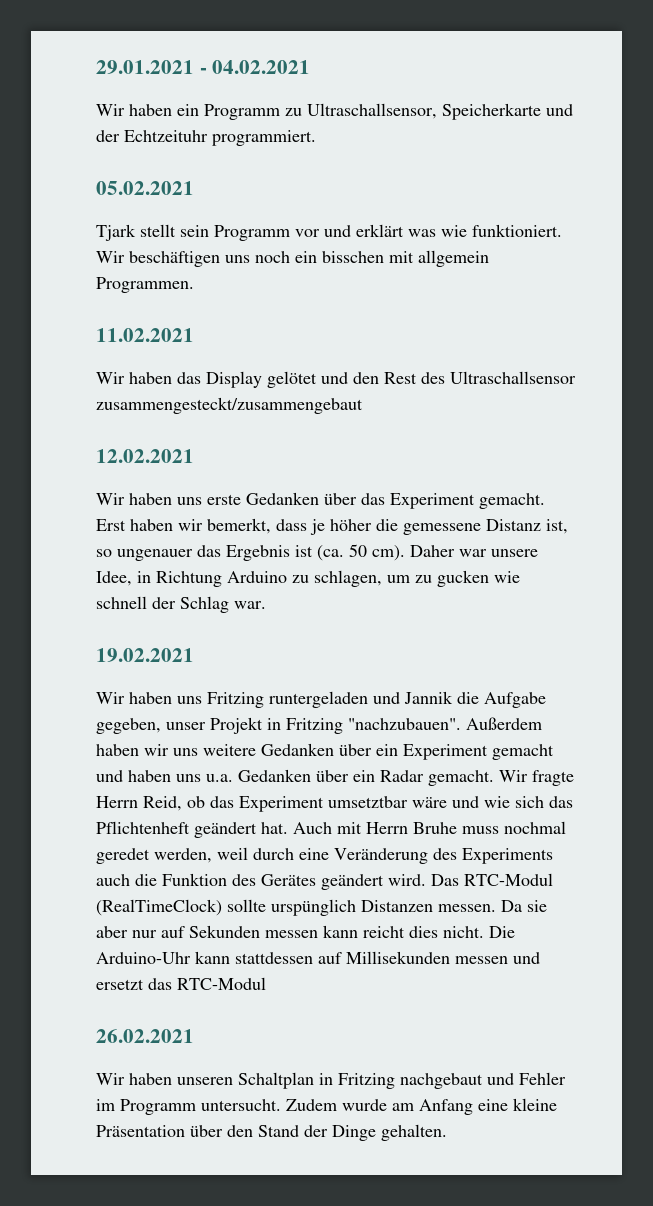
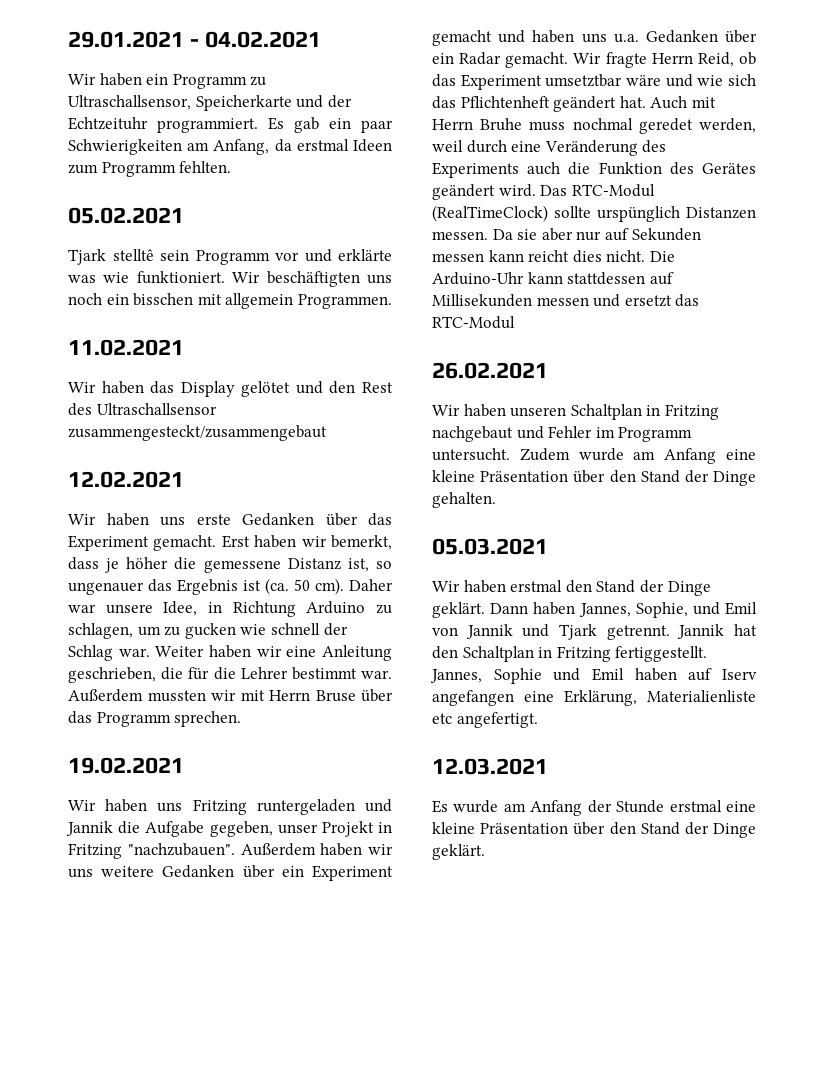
(316, 138) none -> [268,117,393,133] [68,139,392,155] [68,161,232,177] Es gab ein paar Schwierigkeiten am Anfang, da erstmal Ideen zum Programm fehlten.
[140,224,176,237] stellt -> [112,249,154,261] stelltê
[356,224,404,237] erklärt -> [338,249,392,261] erklärte
[129,251,220,267] beschäftigen -> [266,271,360,287] beschäftigten
(266, 605) none -> [155,645,392,661] [68,667,392,683] [68,689,393,702] [68,711,242,727] Weiter haben wir eine Anleitung geschrieben, die für die Lehrer bestimmt war. Außerdem mussten wir mit Herrn Bruse über das Programm sprechen.
(447, 1132) none -> [432,538,548,555] [432,580,711,596] [432,602,757,618] [432,624,757,640] [432,646,708,662] [430,668,757,684] [432,690,756,706] [432,712,538,728] [432,758,548,775] [432,800,756,816] [432,822,756,838] [432,844,485,860] // 05.03.2021 // Wir haben erstmal den Stand der Dinge geklärt. Dann haben Jannes, Sophie, und Emil von Jannik und Tjark getrennt. Jannik hat den Schaltplan in Fritzing fertiggestellt. Jannes, Sophie und Emil haben auf Iserv angefangen eine Erklärung, Materialienliste etc angefertigt. // 12.03.2021 // Es wurde am Anfang der Stunde erstmal eine kleine Präsentation über den Stand der Dinge geklärt.

